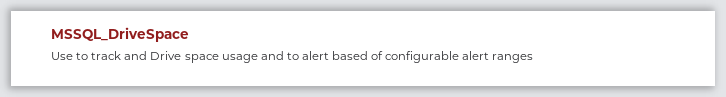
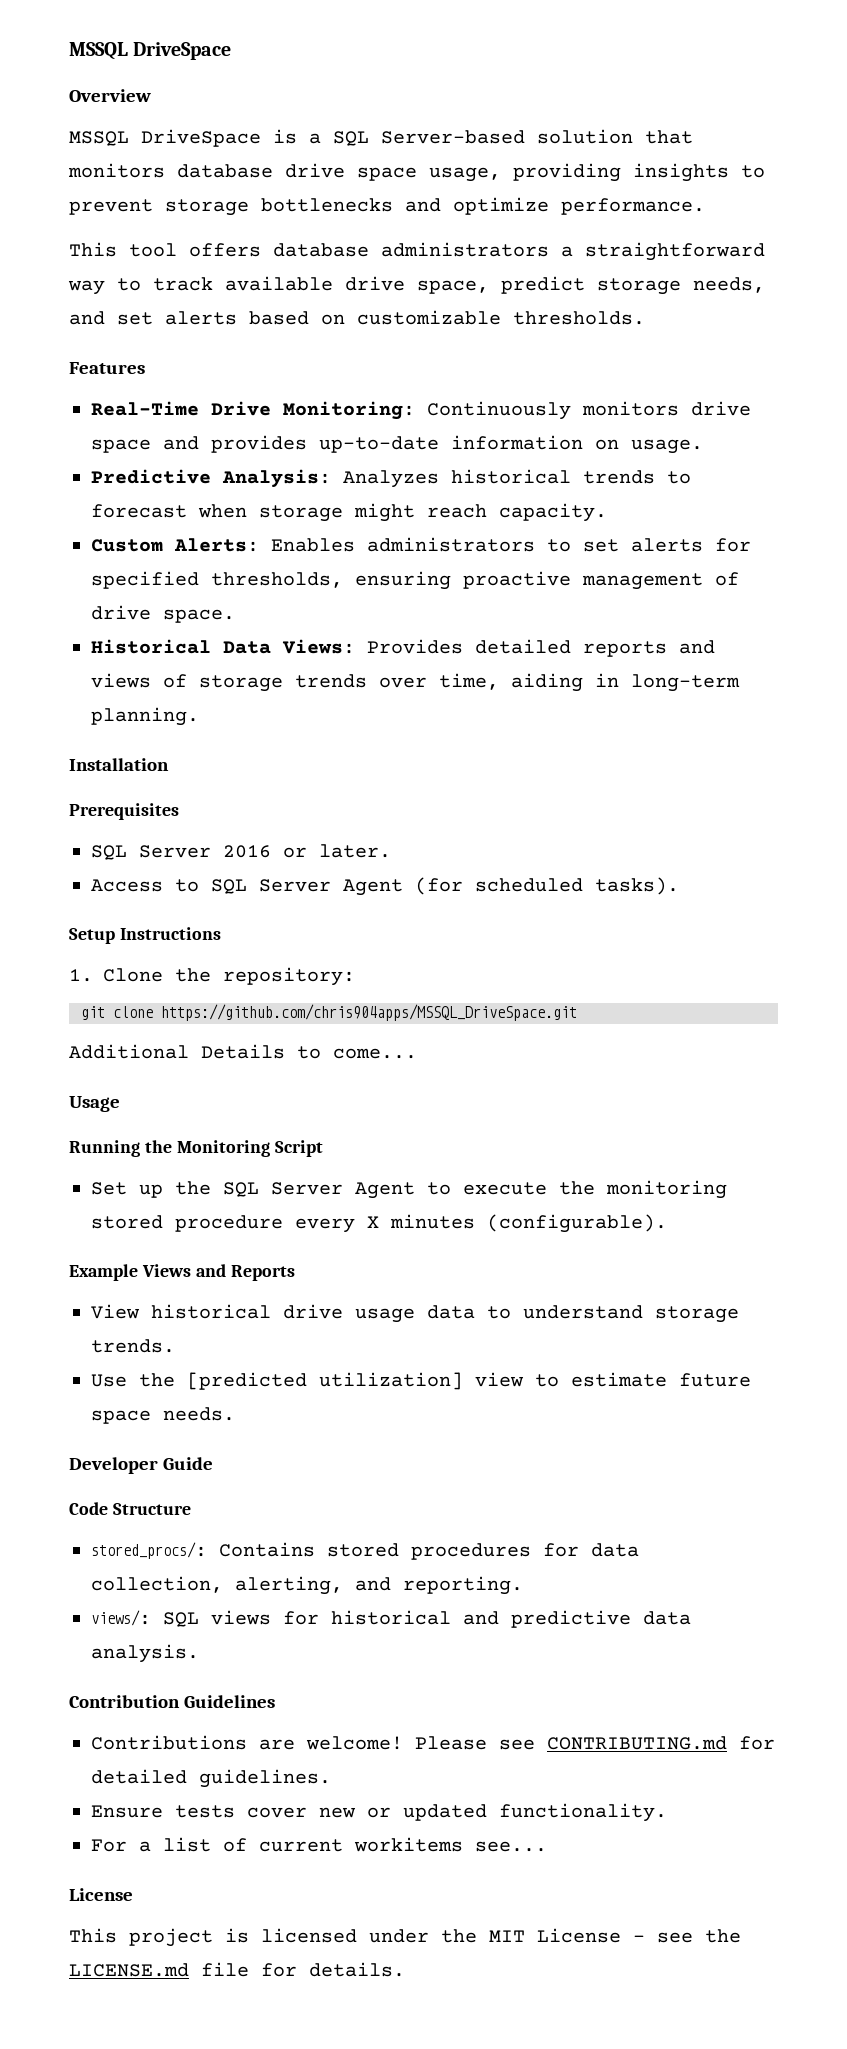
[51,27,189,42] [51,51,534,63] MSSQL_DriveSpace // Use to track and Drive space usage and to alert based of configurable alert ranges -> [69,42,232,60] [69,89,151,102] [69,129,693,147] [68,163,765,182] [69,197,705,216] [69,242,765,261] [68,276,765,295] [69,310,645,325] [69,362,145,374] [91,401,751,420] [91,435,703,454] [91,469,691,488] [91,503,607,522] [91,537,751,552] [91,571,739,590] [91,605,235,623] [91,639,715,657] [91,673,740,692] [91,707,199,726] [69,758,169,771] [69,803,179,820] [91,844,391,860] [91,877,679,896] [69,927,221,944] [69,967,355,986] [81,1004,577,1021] [69,1044,417,1059] [69,1096,120,1112] [69,1140,323,1157] [91,1180,727,1199] [91,1214,667,1233] [69,1264,295,1281] [91,1304,739,1323] [91,1339,175,1353] [91,1372,751,1390] [91,1407,235,1424] [69,1457,214,1474] [69,1502,191,1515] [91,1542,639,1560] [91,1576,523,1595] [91,1610,691,1628] [91,1644,199,1663] [69,1695,276,1708] [91,1735,775,1750] [91,1769,331,1788] [91,1803,667,1822] [91,1837,547,1852] [69,1888,133,1901] [69,1928,741,1947] [69,1962,405,1977] MSSQL DriveSpace // Overview // MSSQL DriveSpace is a SQL Server-based solution that monitors database drive space usage, providing insights to prevent storage bottlenecks and optimize performance. // This tool offers database administrators a straightforward way to track available drive space, predict storage needs, and set alerts based on customizable thresholds. // Features // Real-Time Drive Monitoring: Continuously monitors drive space and provides up-to-date information on usage. // Predictive Analysis: Analyzes historical trends to forecast when storage might reach capacity. // Custom Alerts: Enables administrators to set alerts for specified thresholds, ensuring proactive management of drive space. // Historical Data Views: Provides detailed reports and views of storage trends over time, aiding in long-term planning. // Installation // Prerequisites // SQL Server 2016 or later. // Access to SQL Server Agent (for scheduled tasks). // Setup Instructions // 1. Clone the repository: // git clone https://github.com/chris904apps/MSSQL_DriveSpace.git // Additional Details to come... // Usage // Running the Monitoring Script // Set up the SQL Server Agent to execute the monitoring stored procedure every X minutes (configurable). // Example Views and Reports // View historical drive usage data to understand storage trends. // Use the [predicted utilization] view to estimate future space needs. // Developer Guide // Code Structure // stored_procs/: Contains stored procedures for data collection, alerting, and reporting. // views/: SQL views for historical and predictive data analysis. // Contribution Guidelines // Contributions are welcome! Please see CONTRIBUTING.md for detailed guidelines. // Ensure tests cover new or updated functionality. // For a list of current workitems see... // License // This project is licensed under the MIT License - see the LICENSE.md file for details.

